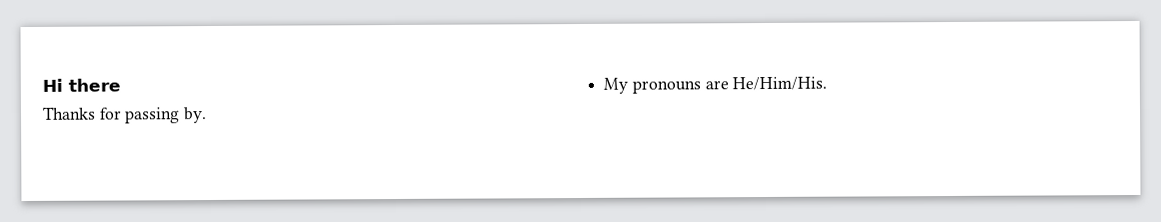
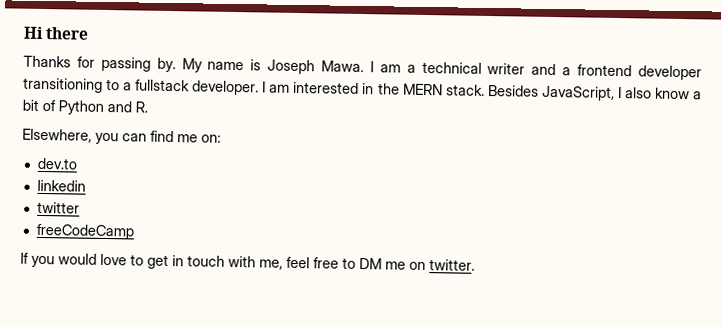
[603,76,828,94] // My pronouns are He/Him/His. -> [181,58,702,81] [23,77,702,101] [22,99,148,115] [22,128,221,145] [36,157,78,170] [36,179,86,192] [36,201,80,214] [35,223,134,240] [20,252,475,271] My name is Joseph Mawa. I am a technical writer and a frontend developer transitioning to a fullstack developer. I am interested in the MERN stack. Besides JavaScript, I also know a bit of Python and R. // Elsewhere, you can find me on: // dev.to // linkedin // twitter // freeCodeCamp // If you would love to get in touch with me, feel free to DM me on twitter.

